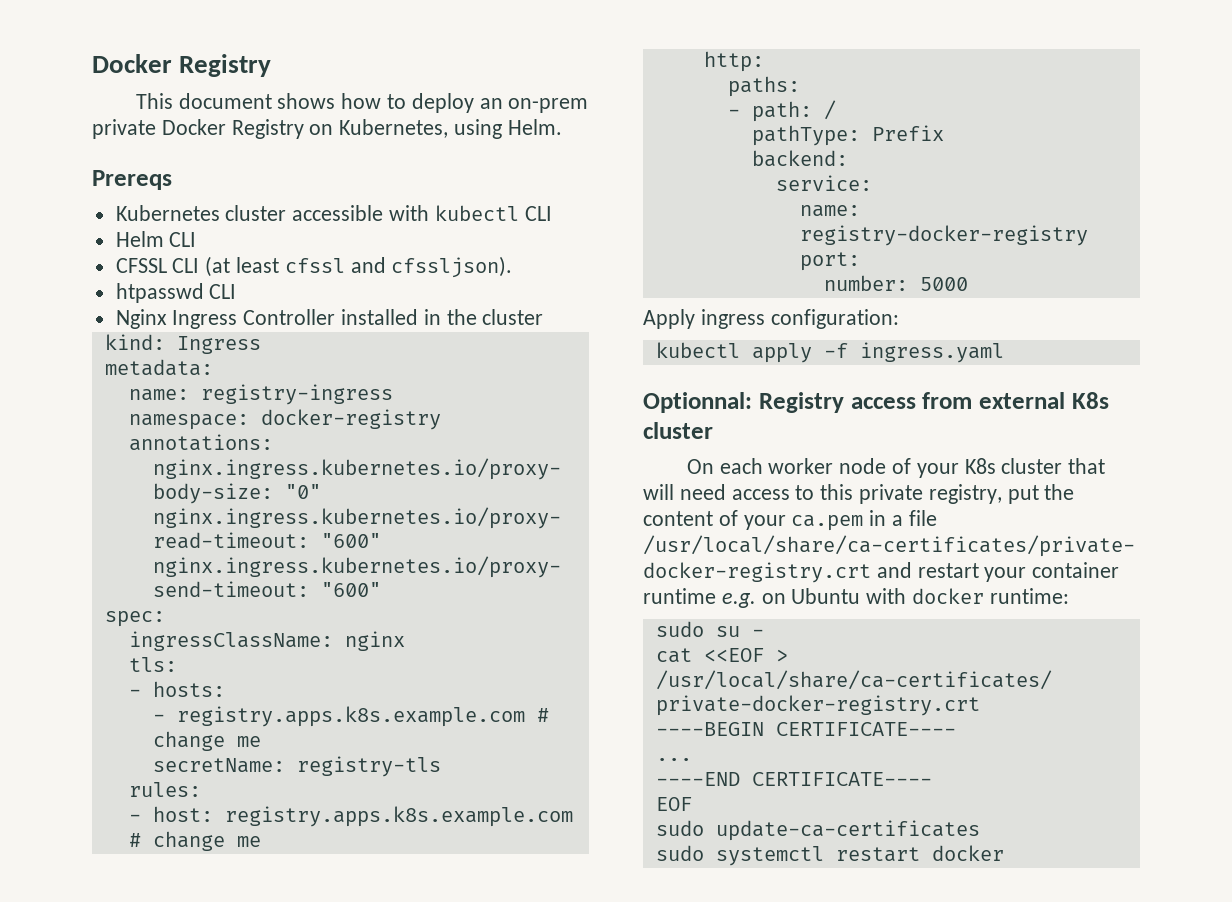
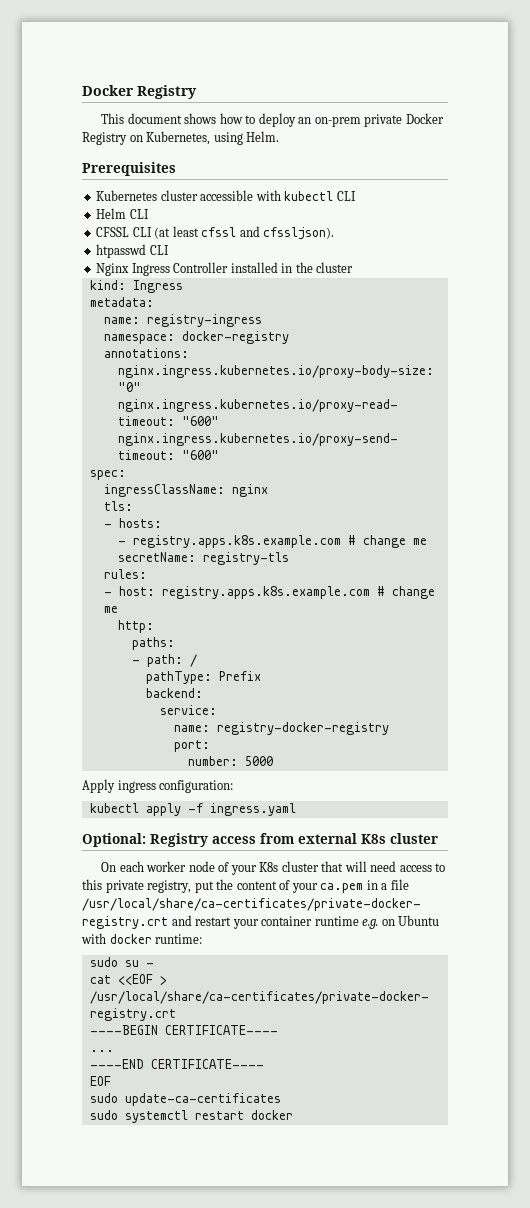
[92,170,172,190] Prereqs -> [82,162,176,176] Prerequisites
[643,392,752,413] Optionnal: -> [82,833,146,847] Optional:

